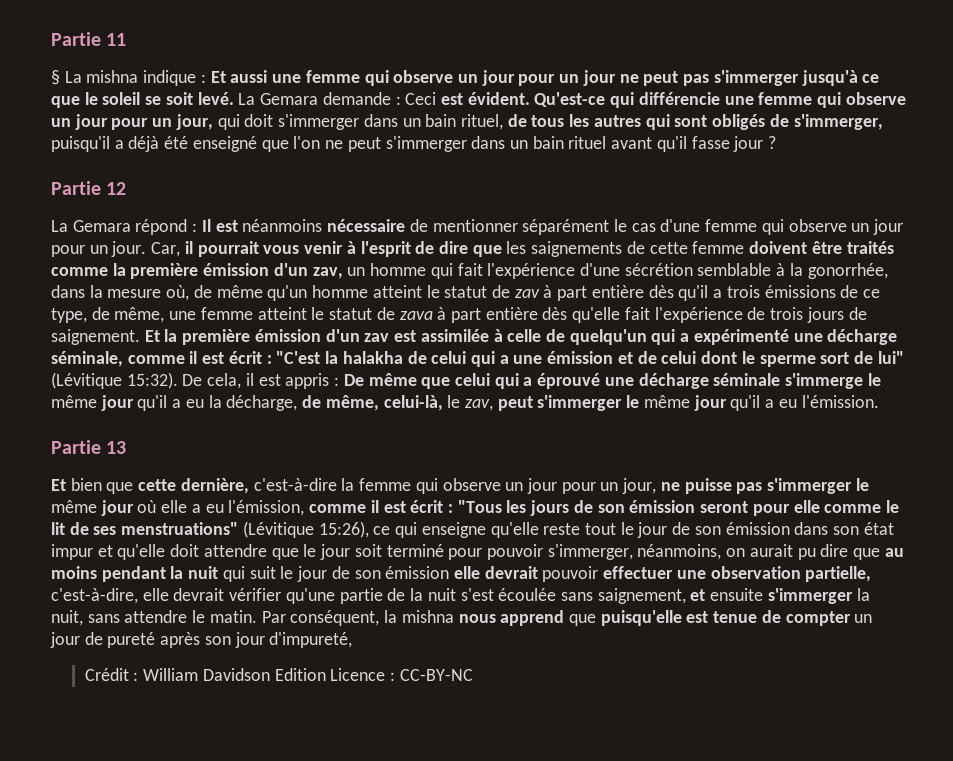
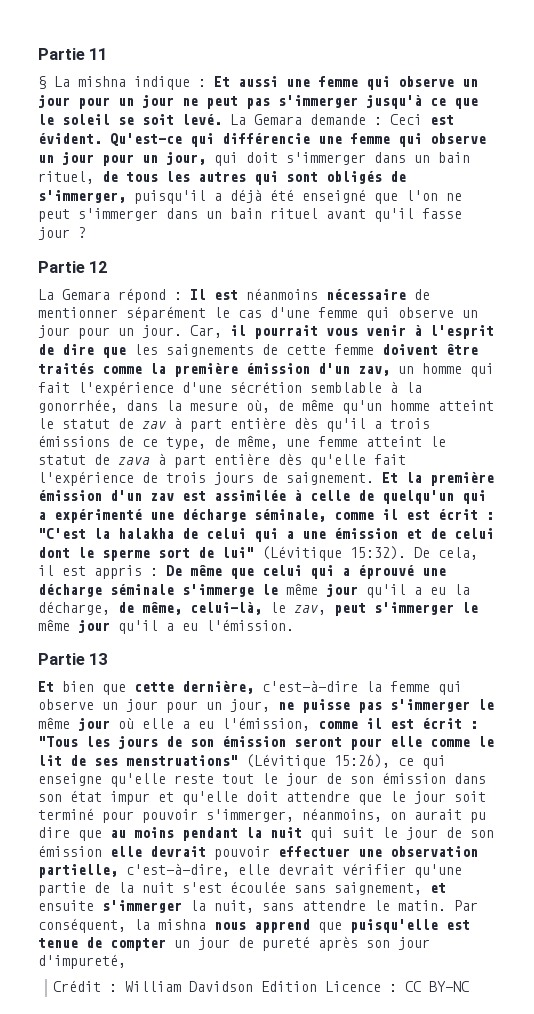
[399,669,473,681] CC-BY-NC -> [405,981,470,992] CC BY-NC

